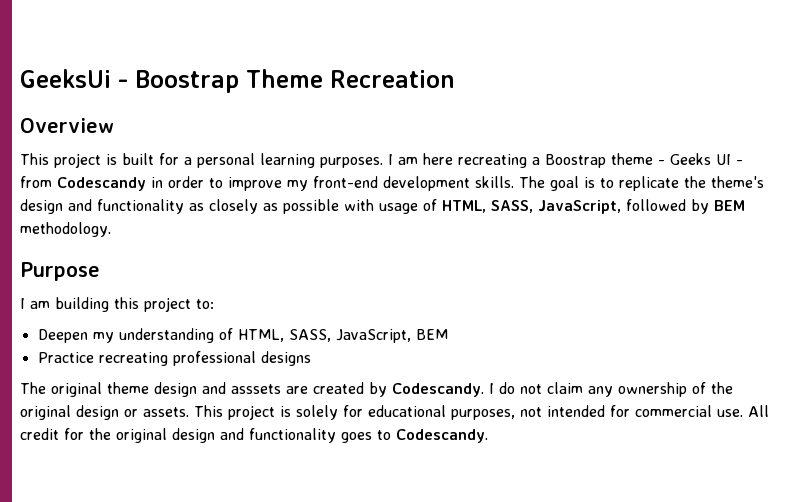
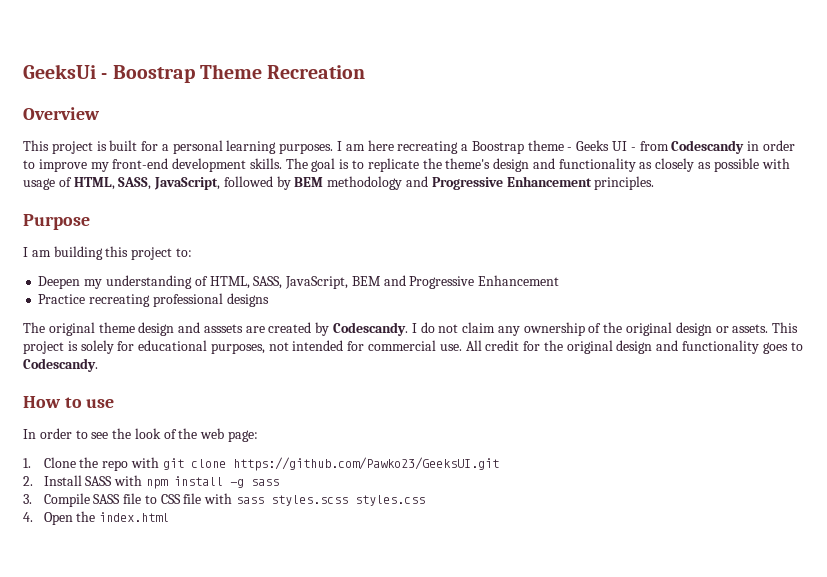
[20,222,111,237] methodology. -> [327,176,655,190] methodology and Progressive Enhancement principles.
(448, 334) none -> [383,275,560,289] and Progressive Enhancement
(488, 436) none -> [23,396,115,408] [23,428,259,442] [23,457,499,471] [23,475,279,489] [23,493,426,507] [23,511,170,525] // How to use // In order to see the look of the web page: // 1. Clone the repo with git clone https://github.com/Pawko23/GeeksUI.git // 2. Install SASS with npm install -g sass // 3. Compile SASS file to CSS file with sass styles.scss styles.css // 4. Open the index.html

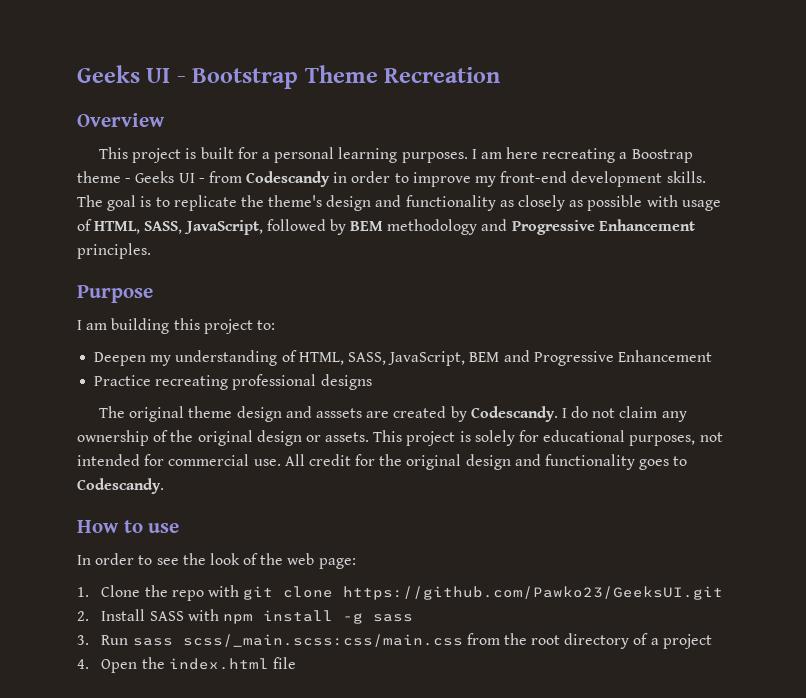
[23,64,195,83] GeeksUi - Boostrap -> [77,65,299,89] Geeks UI - Bootstrap
[43,493,426,507] Compile SASS file to CSS file with sass styles.scss styles.css -> [101,633,712,649] Run sass scss/_main.scss:css/main.css from the root directory of a project
(170, 517) none -> [272,657,296,669] file

